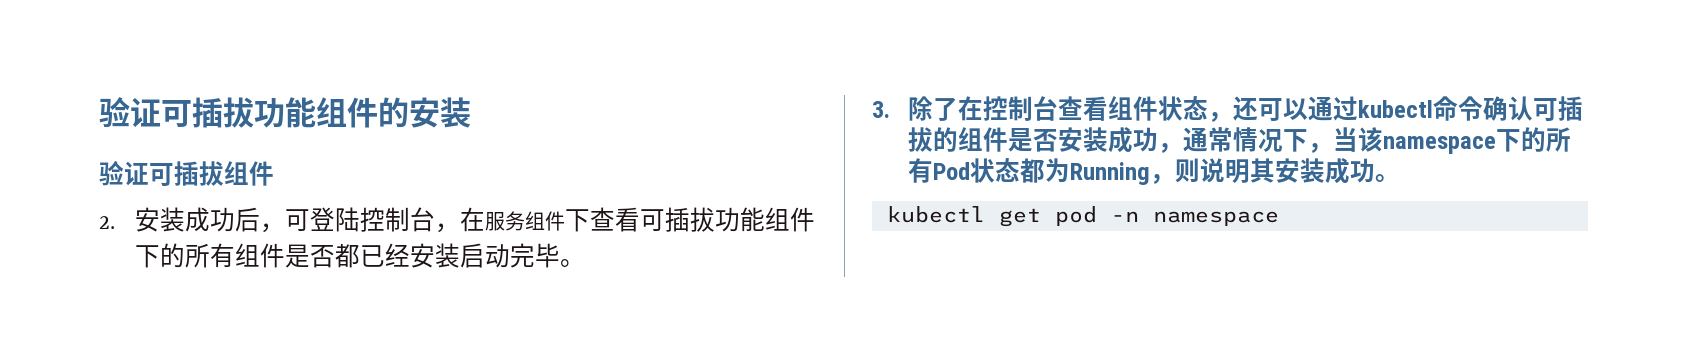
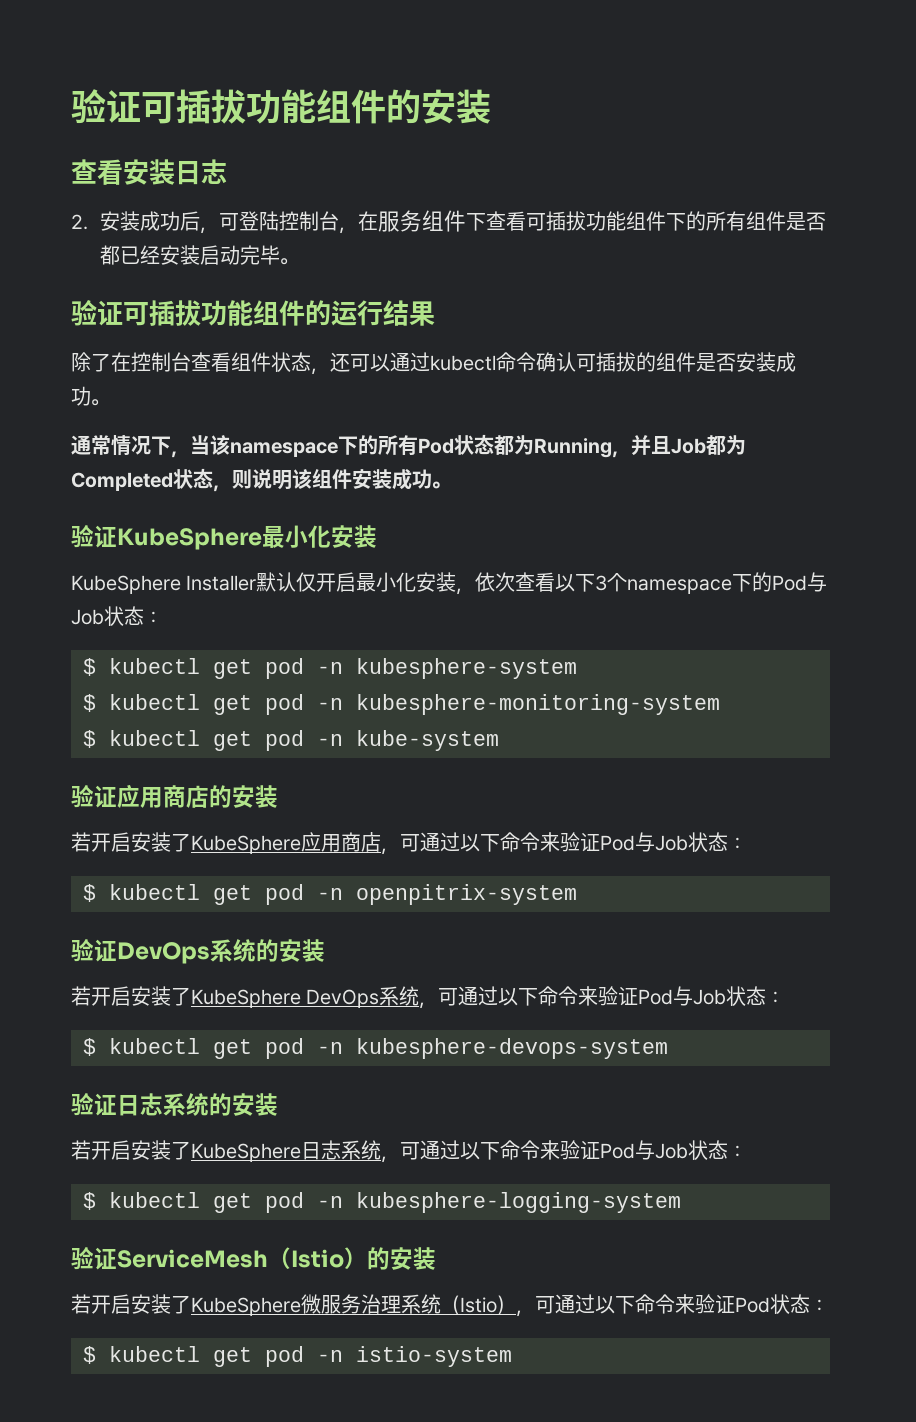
[99,161,274,186] 验证可插拔组件 -> [71,159,227,185] 查看安装日志
[872,101,890,118] 3. -> [71,300,435,326] 验证可插拔功能组件的运行结果 //
[1157,143,1183,153] ， -> [91,399,110,406] 。 //
[1174,158,1400,184] [886,206,1279,227] 则说明其安装成功。 // kubectl get pod -n namespace -> [631,435,746,456] [71,468,451,492] [71,524,377,550] [71,572,828,595] [71,606,163,626] [83,658,577,679] [83,694,720,715] [83,730,499,751] [71,784,278,808] [71,832,747,855] [83,884,577,905] [71,938,325,964] [71,986,786,1009] [83,1038,668,1059] [71,1092,278,1116] [71,1140,747,1163] [83,1192,681,1213] [71,1246,436,1270] [71,1294,829,1317] [83,1346,512,1367] 并且Job都为Completed状态，则说明该组件安装成功。 // 验证KubeSphere最小化安装 // KubeSphere Installer默认仅开启最小化安装，依次查看以下3个namespace下的Pod与Job状态： // $ kubectl get pod -n kubesphere-system // $ kubectl get pod -n kubesphere-monitoring-system // $ kubectl get pod -n kube-system // 验证应用商店的安装 // 若开启安装了KubeSphere应用商店，可通过以下命令来验证Pod与Job状态： // $ kubectl get pod -n openpitrix-system // 验证DevOps系统的安装 // 若开启安装了KubeSphere DevOps系统，可通过以下命令来验证Pod与Job状态： // $ kubectl get pod -n kubesphere-devops-system // 验证日志系统的安装 // 若开启安装了KubeSphere日志系统，可通过以下命令来验证Pod与Job状态： // $ kubectl get pod -n kubesphere-logging-system // 验证ServiceMesh（Istio）的安装 // 若开启安装了KubeSphere微服务治理系统（Istio），可通过以下命令来验证Pod状态： // $ kubectl get pod -n istio-system

